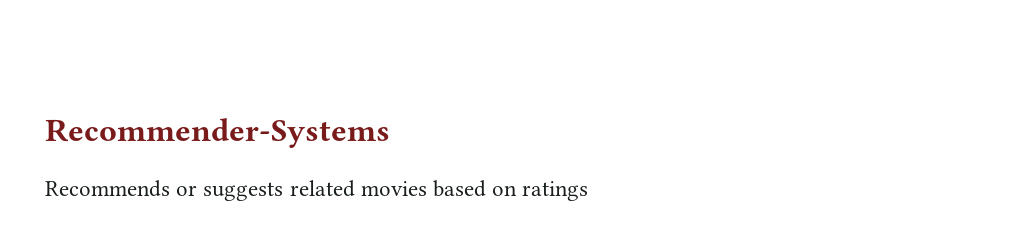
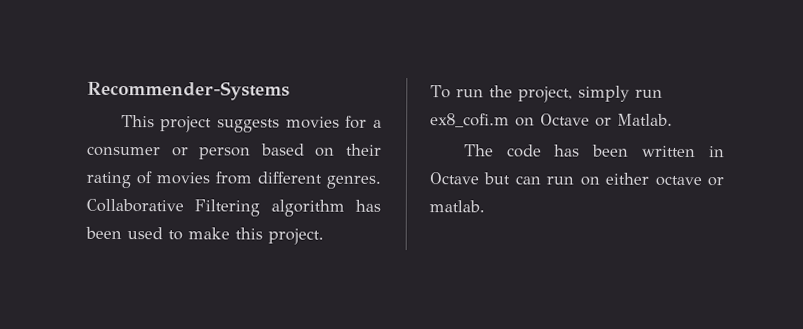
[45,180,589,201] Recommends or suggests related movies based on ratings -> [120,115,382,133] [87,143,382,160] [86,171,381,189] [86,198,381,217] [85,226,324,245] [430,85,663,103] [430,113,673,128] [463,144,725,158] [429,172,724,187] [429,200,485,213] This project suggests movies for a consumer or person based on their rating of movies from different genres. Collaborative Filtering algorithm has been used to make this project. // To run the project, simply run ex8_cofi.m on Octave or Matlab. // The code has been written in Octave but can run on either octave or matlab.

